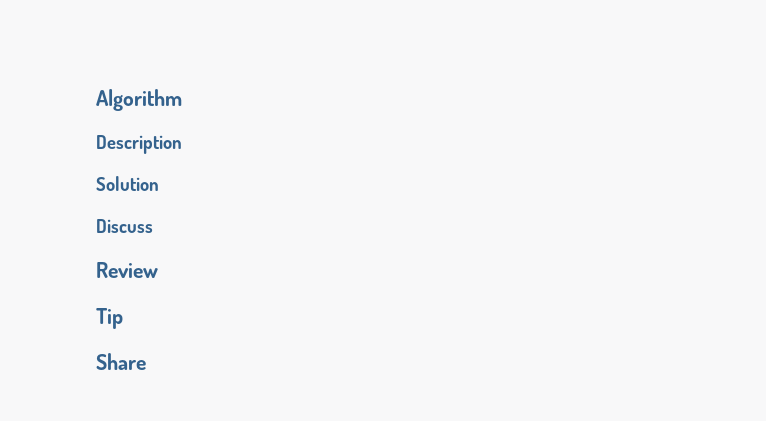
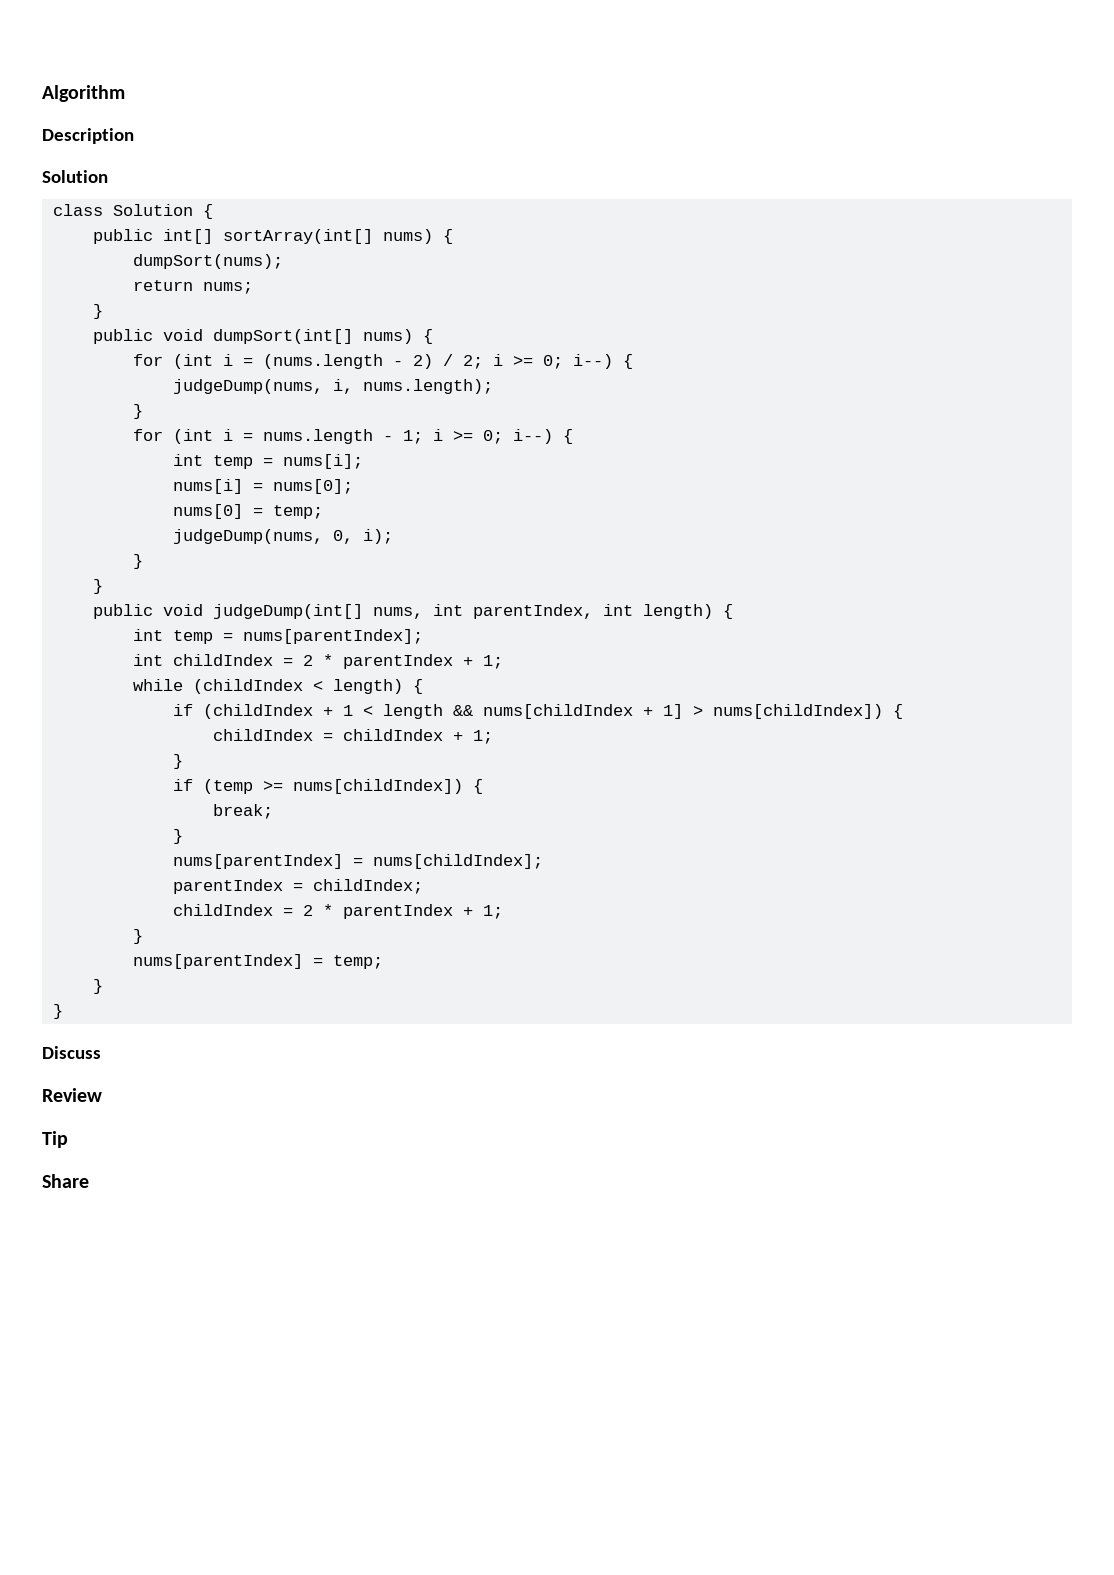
(159, 183) none -> [52,204,213,219] [92,229,453,244] [132,254,283,269] [132,280,253,294] [92,304,103,319] [92,329,433,344] [132,354,633,369] [172,379,493,394] [132,404,143,419] [132,429,573,444] [172,454,363,469] [172,479,353,494] [172,504,323,519] [172,529,393,544] [132,554,143,569] [92,579,103,594] [92,604,733,619] [132,629,423,644] [132,654,503,669] [132,679,423,694] [172,704,903,719] [212,729,493,744] [172,754,183,769] [172,779,483,794] [212,804,273,819] [172,829,183,844] [172,854,543,869] [172,879,423,894] [172,904,503,919] [132,929,143,944] [132,954,383,969] [92,979,103,994] [52,1004,63,1019] // class Solution { // public int[] sortArray(int[] nums) { // dumpSort(nums); // return nums; // } // public void dumpSort(int[] nums) { // for (int i = (nums.length - 2) / 2; i >= 0; i--) { // judgeDump(nums, i, nums.length); // } // for (int i = nums.length - 1; i >= 0; i--) { // int temp = nums[i]; // nums[i] = nums[0]; // nums[0] = temp; // judgeDump(nums, 0, i); // } // } // public void judgeDump(int[] nums, int parentIndex, int length) { // int temp = nums[parentIndex]; // int childIndex = 2 * parentIndex + 1; // while (childIndex < length) { // if (childIndex + 1 < length && nums[childIndex + 1] > nums[childIndex]) { // childIndex = childIndex + 1; // } // if (temp >= nums[childIndex]) { // break; // } // nums[parentIndex] = nums[childIndex]; // parentIndex = childIndex; // childIndex = 2 * parentIndex + 1; // } // nums[parentIndex] = temp; // } // }

